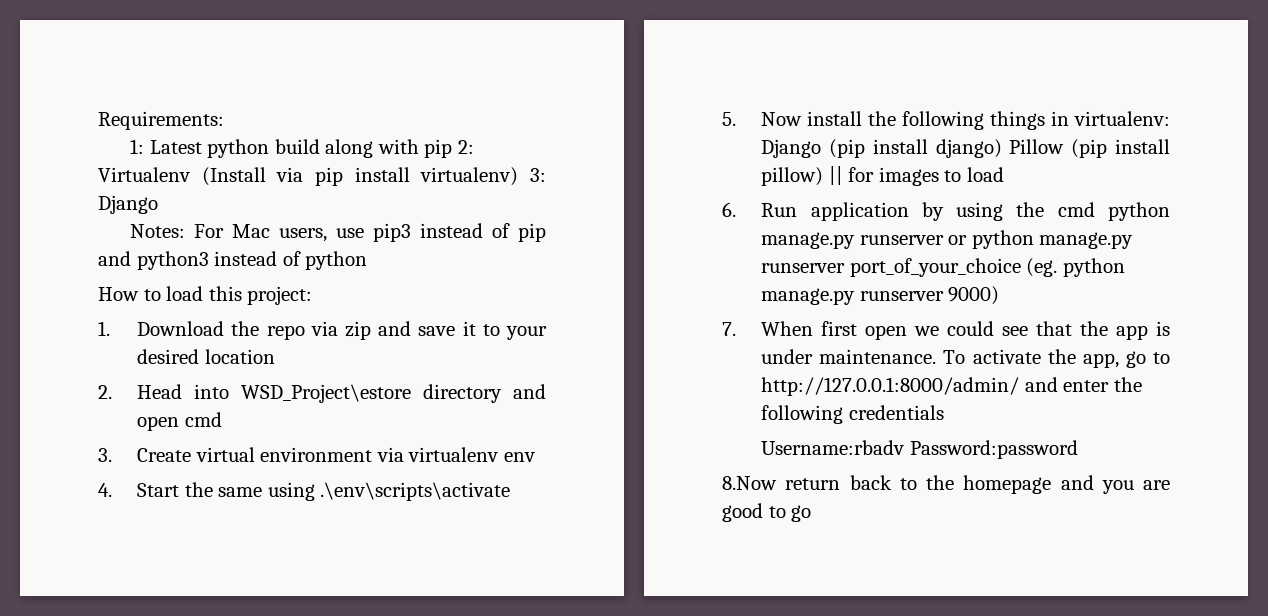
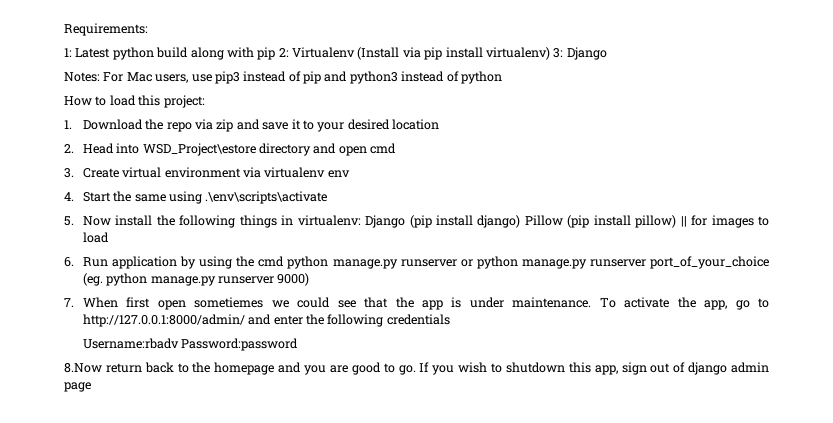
(908, 332) none -> [194,297,264,308] sometiemes
[791,505,812,522] go -> [398,362,769,375] [64,382,91,392] go. If you wish to shutdown this app, sign out of django admin page

